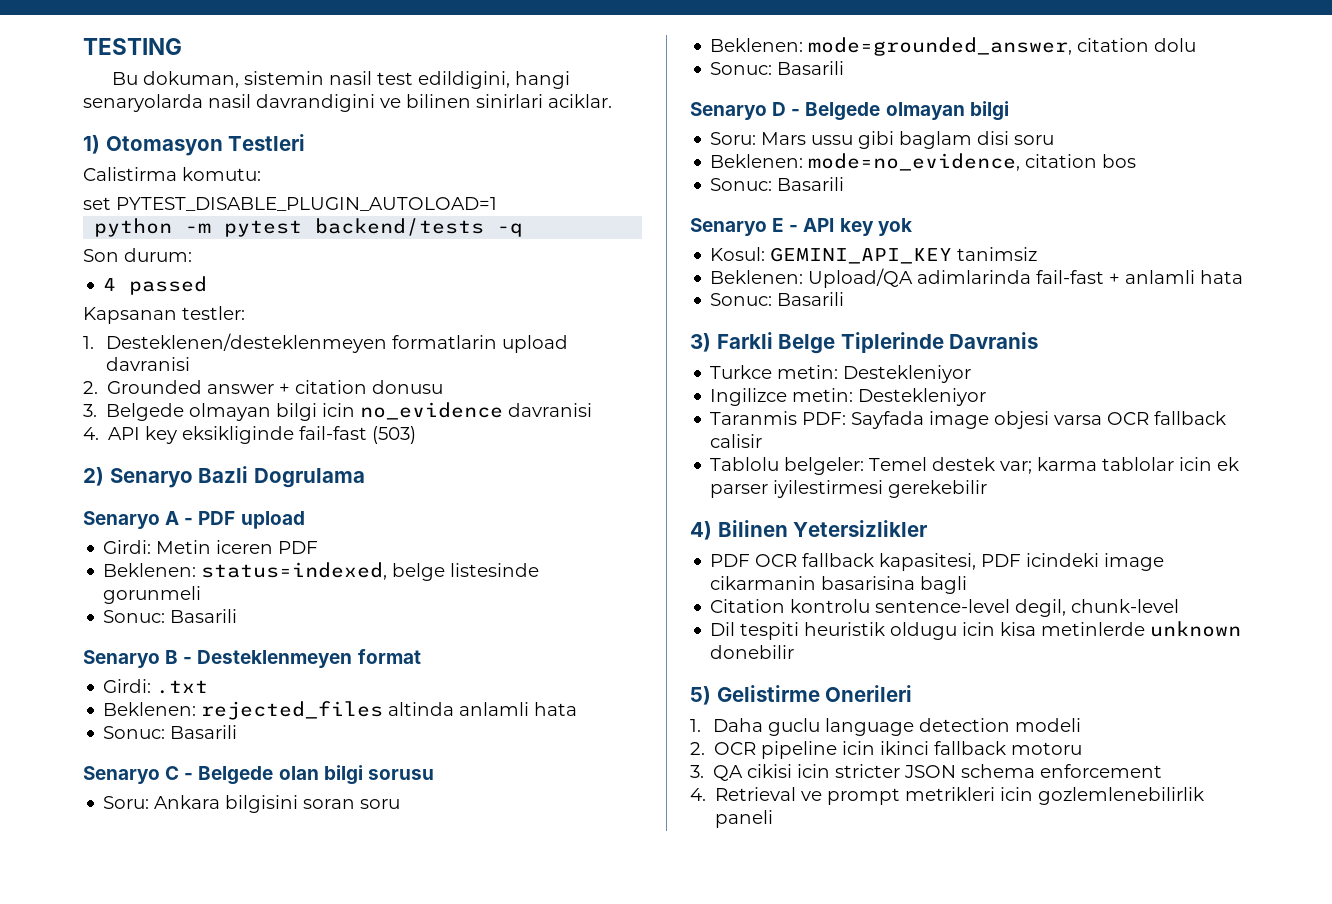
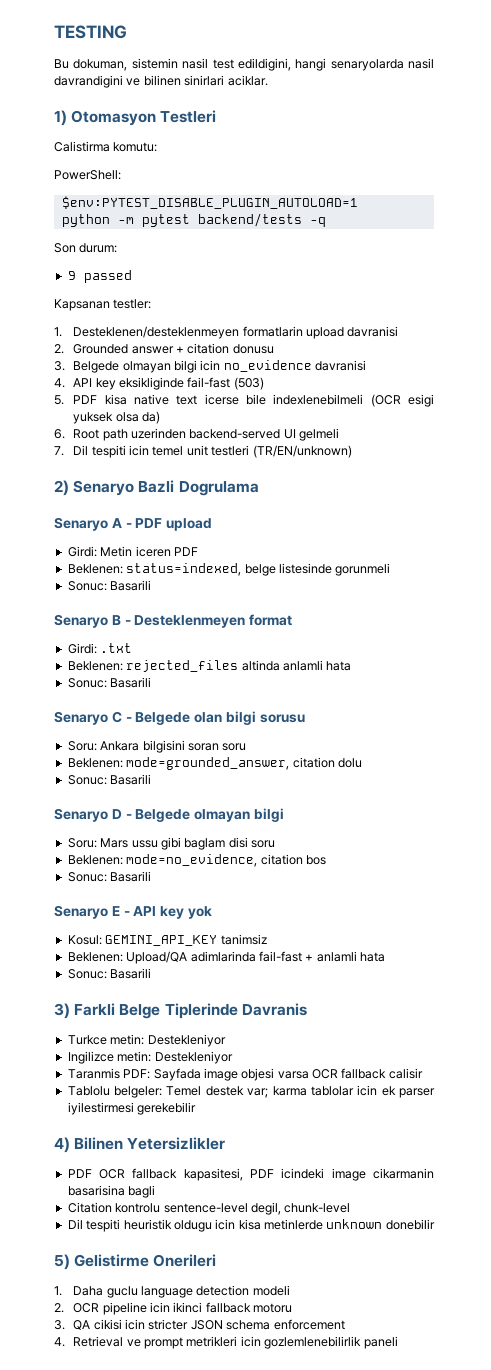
[83,197,497,211] set PYTEST_DISABLE_PLUGIN_AUTOLOAD=1 -> [54,170,121,180] [61,196,358,209] PowerShell: // $env:PYTEST_DISABLE_PLUGIN_AUTOLOAD=1
[103,278,117,291] 4 -> [67,271,76,280] 9
(417, 435) none -> [54,394,434,407] [73,411,161,424] [54,428,340,441] [54,445,352,458] // 5. PDF kisa native text icerse bile indexlenebilmeli (OCR esigi yuksek olsa da) // 6. Root path uzerinden backend-served UI gelmeli // 7. Dil tespiti icin temel unit testleri (TR/EN/unknown)

